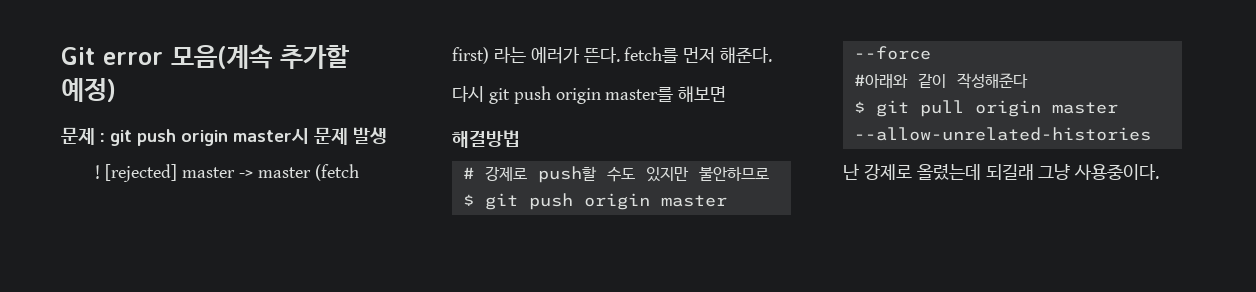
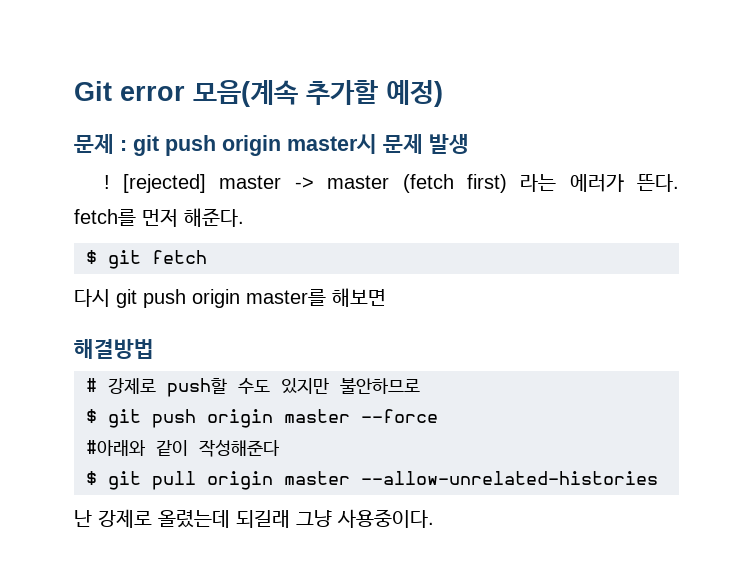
(773, 55) none -> [86,250,207,269] // $ git fetch

